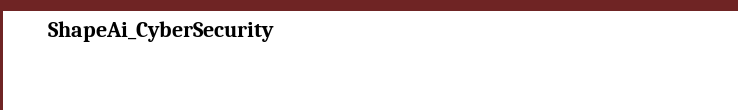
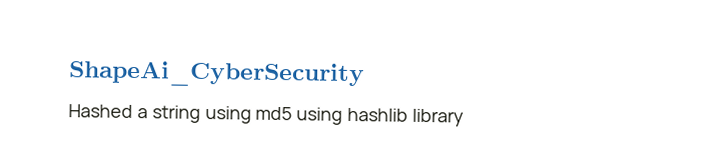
(274, 31) none -> [68,104,465,127] // Hashed a string using md5 using hashlib library

